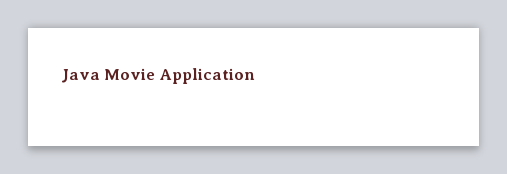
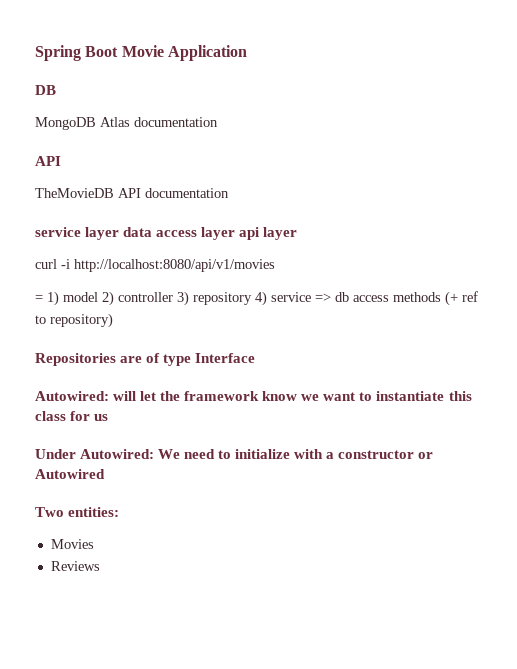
[61,69,100,83] Java -> [35,45,119,61] Spring Boot
(255, 76) none -> [35,85,56,95] [35,117,218,130] [35,156,61,166] [35,188,229,198] [35,227,298,240] [35,259,275,272] [35,291,478,306] [35,313,113,328] [35,353,256,366] [35,391,472,401] [35,411,109,421] [35,449,434,459] [35,469,105,479] [35,507,120,517] [50,539,94,549] [50,561,100,571] // DB // MongoDB Atlas documentation // API // TheMovieDB API documentation // service layer data access layer api layer // curl -i http://localhost:8080/api/v1/movies // = 1) model 2) controller 3) repository 4) service => db access methods (+ ref to repository) // Repositories are of type Interface // Autowired: will let the framework know we want to instantiate this class for us // Under Autowired: We need to initialize with a constructor or Autowired // Two entities: // Movies // Reviews

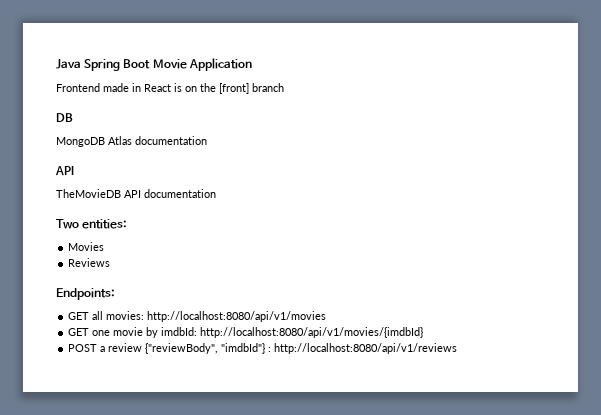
(35, 53) none -> [56,59,81,69] Java
(247, 53) none -> [56,83,284,94] // Frontend made in React is on the [front] branch
[35,227,298,240] [35,259,275,272] [35,291,478,306] [35,313,113,328] [35,353,256,366] [35,391,472,401] [35,411,109,421] [35,449,434,459] [35,469,105,479] [35,507,120,517] [50,539,94,549] [50,561,100,571] service layer data access layer api layer // curl -i http://localhost:8080/api/v1/movies // = 1) model 2) controller 3) repository 4) service => db access methods (+ ref to repository) // Repositories are of type Interface // Autowired: will let the framework know we want to instantiate this class for us // Under Autowired: We need to initialize with a constructor or Autowired // Two entities: // Movies // Reviews -> [56,219,128,229] [68,242,105,251] [68,258,111,267] [56,288,115,300] [68,311,327,322] [68,327,424,338] [68,343,458,354] Two entities: // Movies // Reviews // Endpoints: // GET all movies: http://localhost:8080/api/v1/movies // GET one movie by imdbId: http://localhost:8080/api/v1/movies/{imdbId} // POST a review {"reviewBody", "imdbId"} : http://localhost:8080/api/v1/reviews

